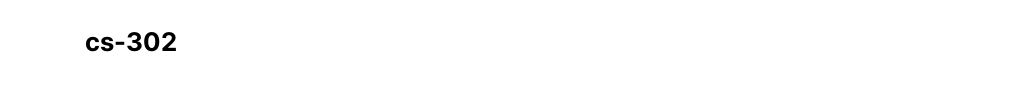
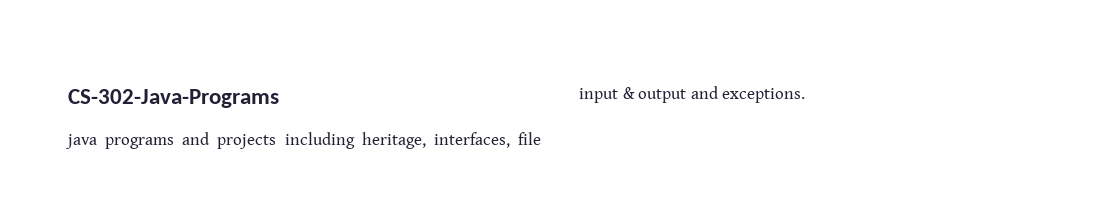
[85,32,177,52] cs-302 -> [68,89,279,108] [65,132,541,149] [579,86,806,103] CS-302-Java-Programs // java programs and projects including heritage, interfaces, file input & output and exceptions.

